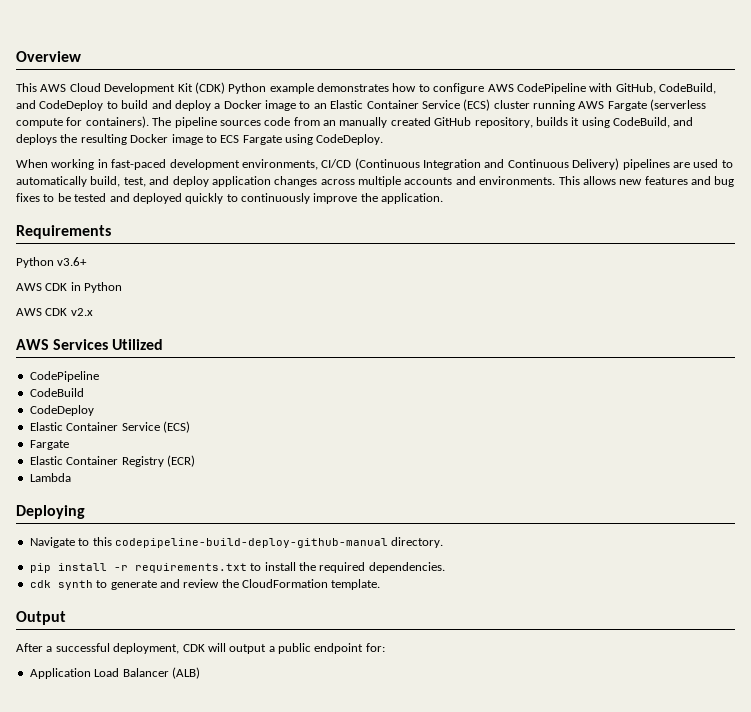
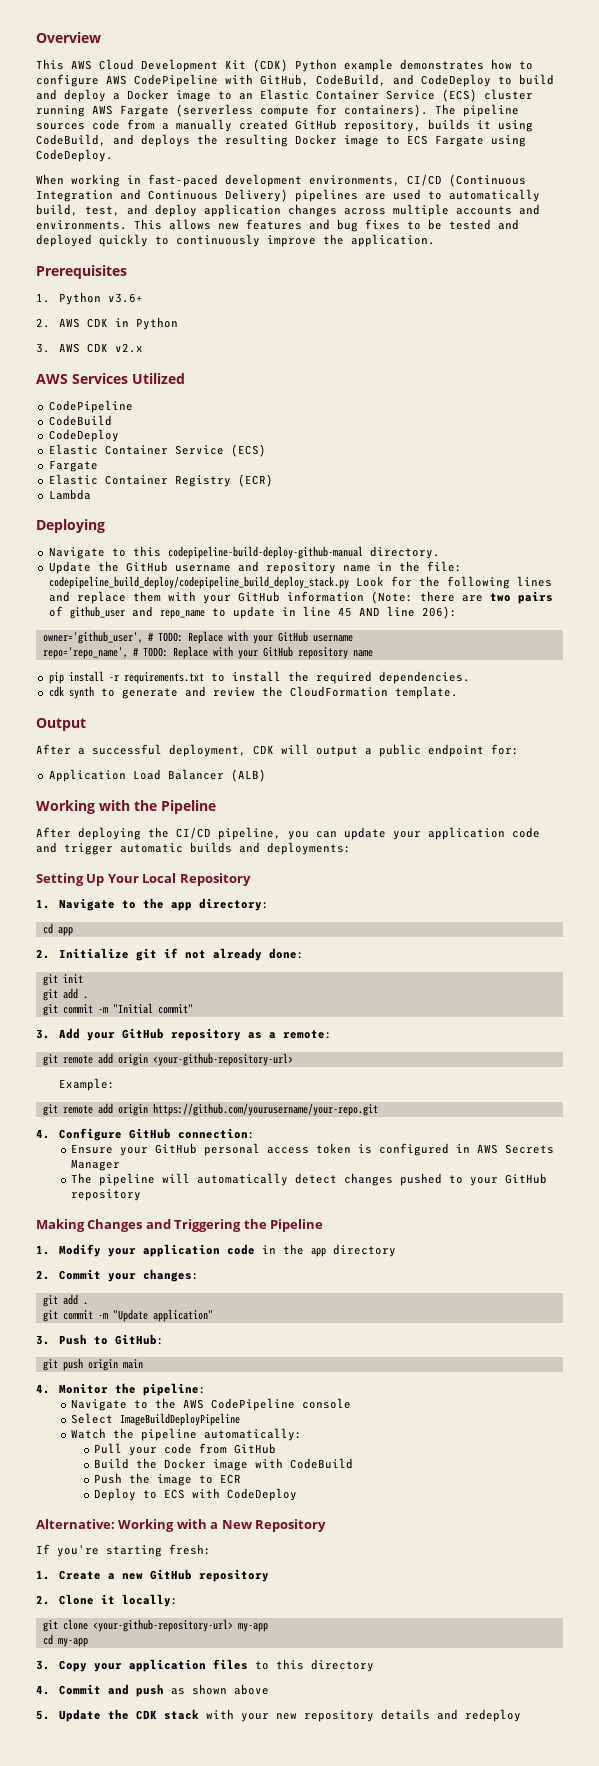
[323,120,336,126] an -> [162,123,169,130] a
[16,225,111,239] Requirements // -> [36,265,127,279] [36,293,50,303] Prerequisites // 1.
(88, 261) none -> [36,318,50,328] 2.
(123, 287) none -> [36,343,50,353] 3.
(444, 542) none -> [48,561,462,574] [48,576,552,589] [48,591,553,604] [48,606,457,619] [42,631,353,644] [42,646,373,659] // Update the GitHub username and repository name in the file: codepipeline_build_deploy/codepipeline_build_deploy_stack.py Look for the following lines and replace them with your GitHub information (Note: there are two pairs of github_user and repo_name to update in line 45 AND line 206): // owner='github_user', # TODO: Replace with your GitHub username // repo='repo_name', # TODO: Replace with your GitHub repository name
(200, 673) none -> [36,800,216,814] [36,827,540,840] [36,842,351,855] [36,873,251,886] [36,898,269,911] [42,923,73,936] [36,948,304,961] [42,974,83,986] [42,988,88,1001] [42,1003,193,1016] [36,1028,332,1041] [42,1053,293,1066] [58,1078,115,1091] [42,1103,378,1116] [36,1128,255,1141] [71,1143,555,1156] [71,1159,121,1171] [71,1173,548,1186] [71,1189,142,1201] [36,1219,323,1232] [36,1244,396,1257] [36,1269,199,1282] [42,1294,88,1307] [42,1309,213,1322] [36,1334,164,1345] [42,1358,143,1371] [36,1383,206,1396] [71,1398,352,1411] [71,1413,241,1426] [71,1428,303,1441] [93,1443,276,1456] [93,1458,353,1471] [93,1473,241,1486] [93,1488,297,1501] [36,1519,326,1532] [36,1544,211,1557] [36,1569,269,1582] [36,1594,178,1607] [42,1619,268,1632] [42,1634,88,1647] [36,1659,374,1672] [36,1684,269,1697] [36,1709,521,1722] // Working with the Pipeline // After deploying the CI/CD pipeline, you can update your application code and trigger automatic builds and deployments: // Setting Up Your Local Repository // 1. Navigate to the app directory: // cd app // 2. Initialize git if not already done: // git init // git add . // git commit -m "Initial commit" // 3. Add your GitHub repository as a remote: // git remote add origin <your-github-repository-url> // Example: // git remote add origin https://github.com/yourusername/your-repo.git // 4. Configure GitHub connection: // Ensure your GitHub personal access token is configured in AWS Secrets Manager // The pipeline will automatically detect changes pushed to your GitHub repository // Making Changes and Triggering the Pipeline // 1. Modify your application code in the app directory // 2. Commit your changes: // git add . // git commit -m "Update application" // 3. Push to GitHub: // git push origin main // 4. Monitor the pipeline: // Navigate to the AWS CodePipeline console // Select ImageBuildDeployPipeline // Watch the pipeline automatically: // Pull your code from GitHub // Build the Docker image with CodeBuild // Push the image to ECR // Deploy to ECS with CodeDeploy // Alternative: Working with a New Repository // If you're starting fresh: // 1. Create a new GitHub repository // 2. Clone it locally: // git clone <your-github-repository-url> my-app // cd my-app // 3. Copy your application files to this directory // 4. Commit and push as shown above // 5. Update the CDK stack with your new repository details and redeploy

